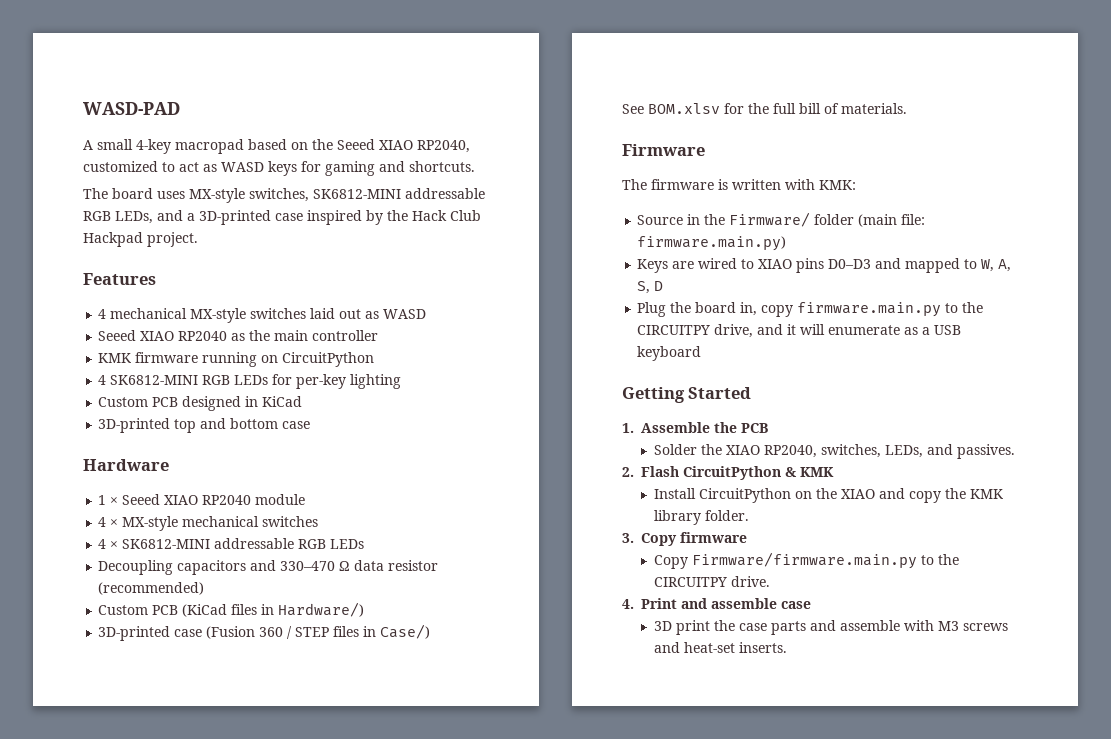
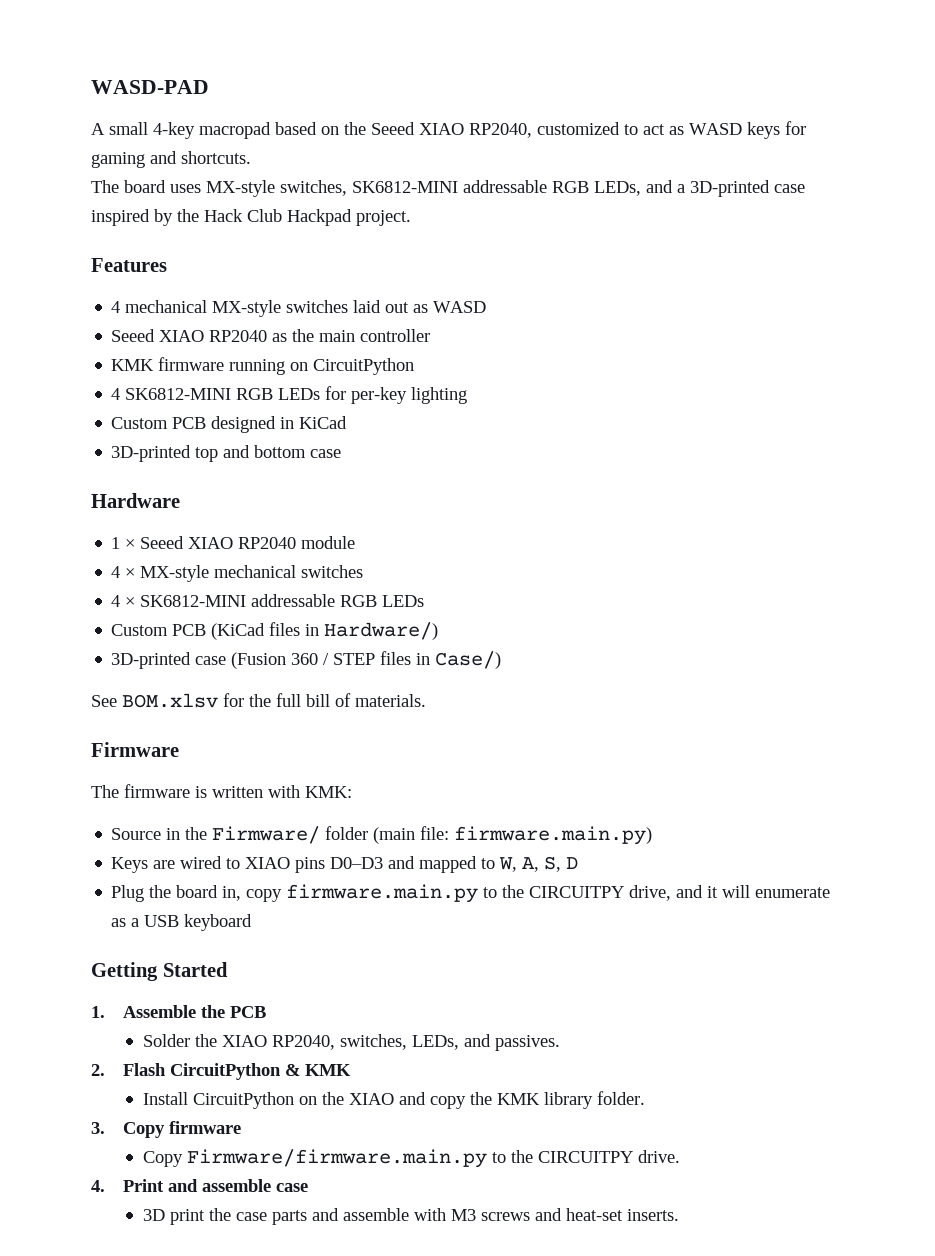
[98,560,439,575] [98,582,205,595] // Decoupling capacitors and 330–470 Ω data resistor (recommended) -> (425, 601) none

